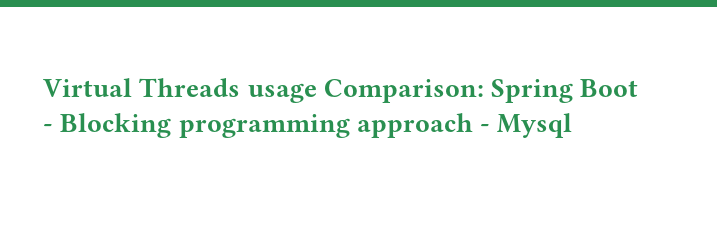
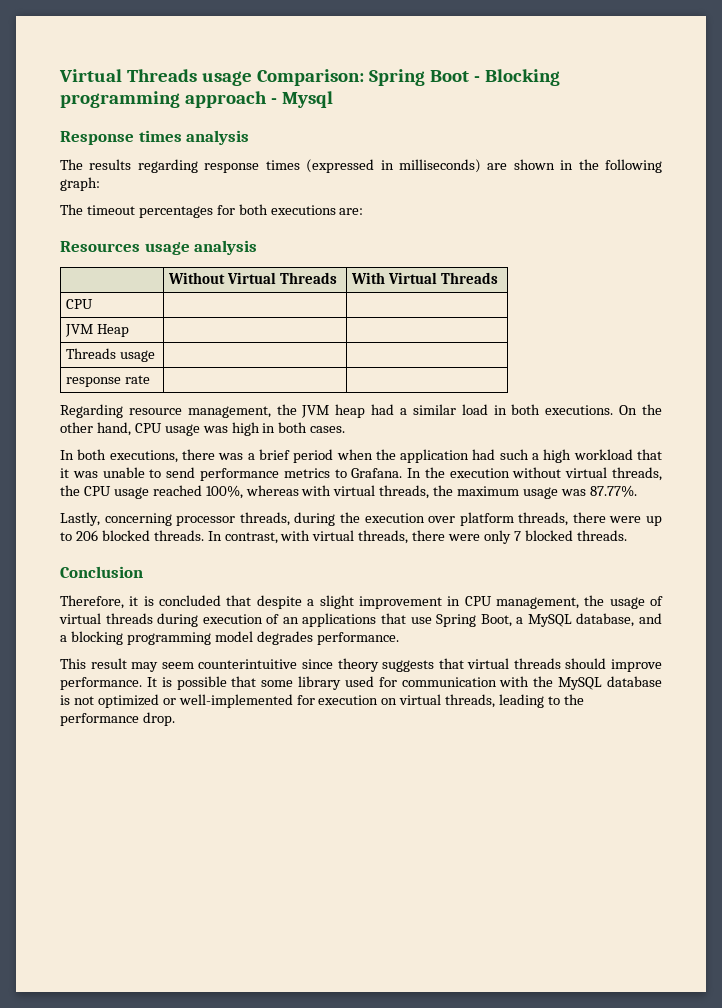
(573, 125) none -> [60,130,250,145] [60,159,662,173] [60,177,100,191] [60,204,364,218] [60,240,258,255] [168,272,337,284] [351,272,498,284] [66,299,94,309] [65,324,129,337] [66,348,155,362] [66,375,150,387] [60,404,663,418] [60,422,346,436] [60,449,662,463] [60,467,662,481] [60,485,637,499] [60,512,662,526] [60,530,627,544] [60,566,143,578] [60,595,663,609] [59,613,662,627] [60,631,399,645] [60,658,662,672] [60,676,663,690] [60,694,584,708] [60,712,175,726] // Response times analysis // The results regarding response times (expressed in milliseconds) are shown in the following graph: // The timeout percentages for both executions are: // Resources usage analysis // | Without Virtual Threads | With Virtual Threads // CPU | | // JVM Heap | | // Threads usage | | // response rate | | // Regarding resource management, the JVM heap had a similar load in both executions. On the other hand, CPU usage was high in both cases. // In both executions, there was a brief period when the application had such a high workload that it was unable to send performance metrics to Grafana. In the execution without virtual threads, the CPU usage reached 100%, whereas with virtual threads, the maximum usage was 87.77%. // Lastly, concerning processor threads, during the execution over platform threads, there were up to 206 blocked threads. In contrast, with virtual threads, there were only 7 blocked threads. // Conclusion // Therefore, it is concluded that despite a slight improvement in CPU management, the usage of virtual threads during execution of an applications that use Spring Boot, a MySQL database, and a blocking programming model degrades performance. // This result may seem counterintuitive since theory suggests that virtual threads should improve performance. It is possible that some library used for communication with the MySQL database is not optimized or well-implemented for execution on virtual threads, leading to the performance drop.

